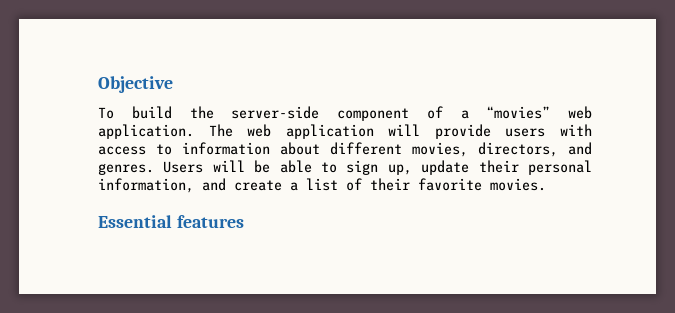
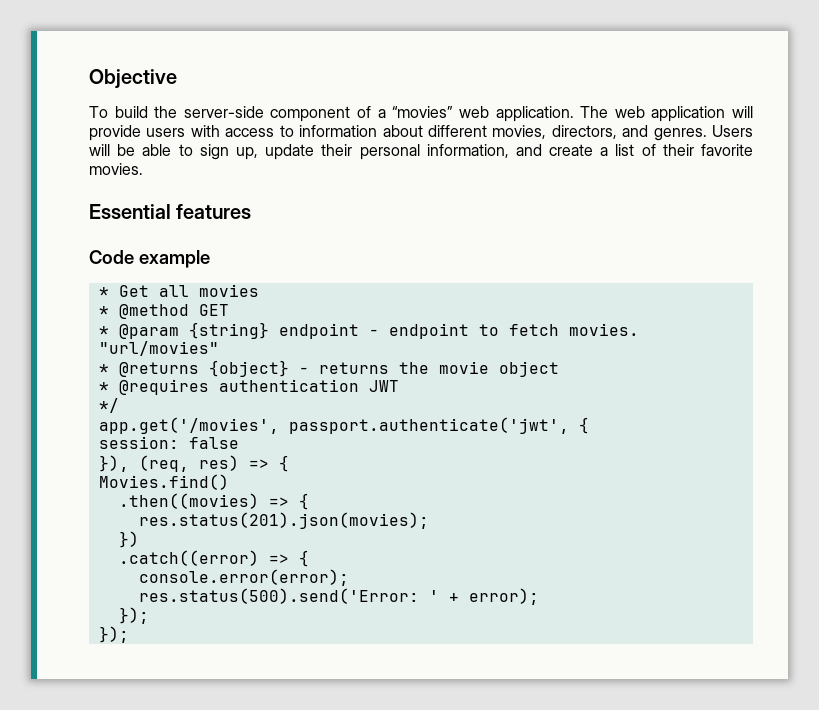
(244, 221) none -> [89,250,210,268] [98,284,259,297] [98,304,229,319] [98,322,639,339] [98,341,219,356] [98,360,559,377] [98,379,399,395] [98,398,119,413] [98,417,589,434] [98,436,239,449] [98,455,289,472] [98,474,229,490] [118,493,309,510] [138,512,429,529] [118,531,139,548] [118,550,309,567] [138,569,349,586] [138,588,539,605] [118,607,149,624] [98,626,129,643] // Code example // * Get all movies // * @method GET // * @param {string} endpoint - endpoint to fetch movies. "url/movies" // * @returns {object} - returns the movie object // * @requires authentication JWT // */ // app.get('/movies', passport.authenticate('jwt', { // session: false // }), (req, res) => { // Movies.find() // .then((movies) => { // res.status(201).json(movies); // }) // .catch((error) => { // console.error(error); // res.status(500).send('Error: ' + error); // }); // });

